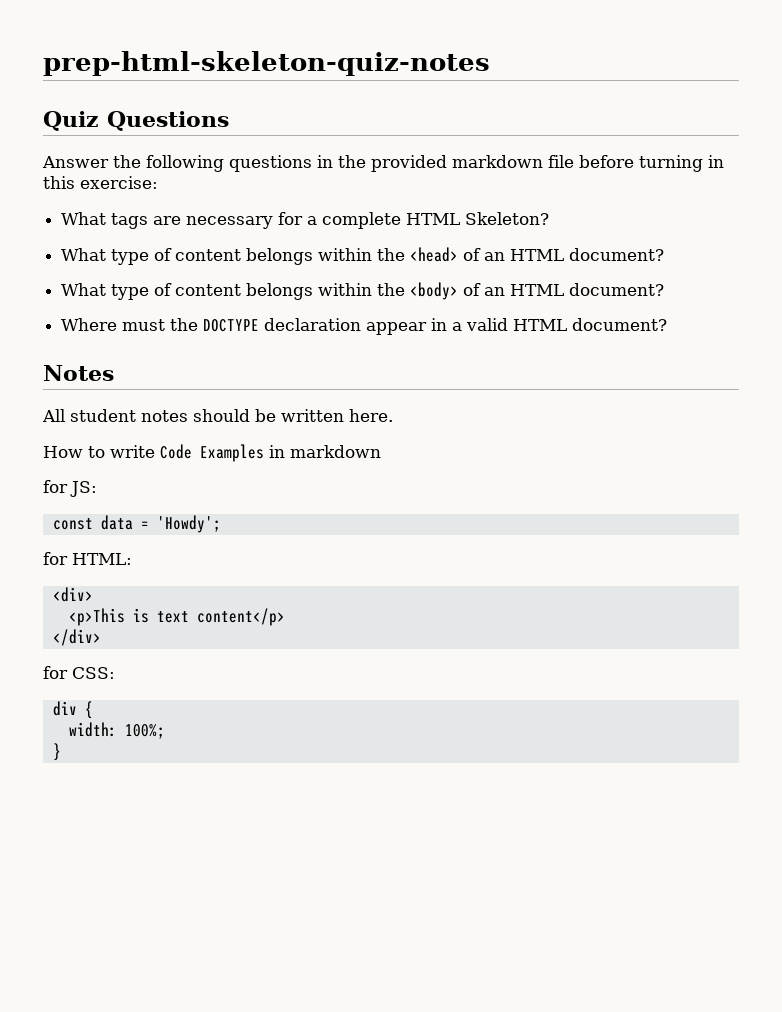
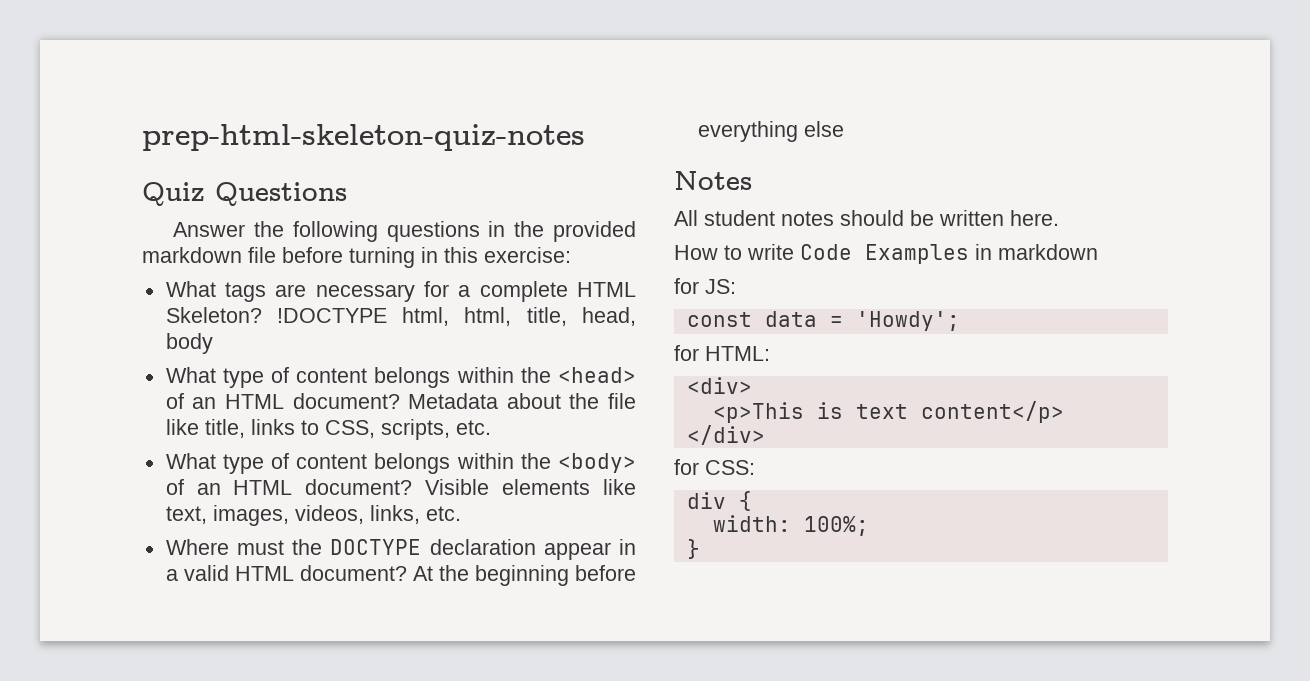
(550, 218) none -> [276,307,636,326] [165,333,213,354] !DOCTYPE html, html, title, head, body
(665, 254) none -> [408,393,636,409] [165,419,491,440] Metadata about the file like title, links to CSS, scripts, etc.
(665, 289) none -> [425,479,636,495] [165,505,461,526] Visible elements like text, images, videos, links, etc.
(668, 324) none -> [412,565,636,586] [697,121,844,142] At the beginning before everything else

